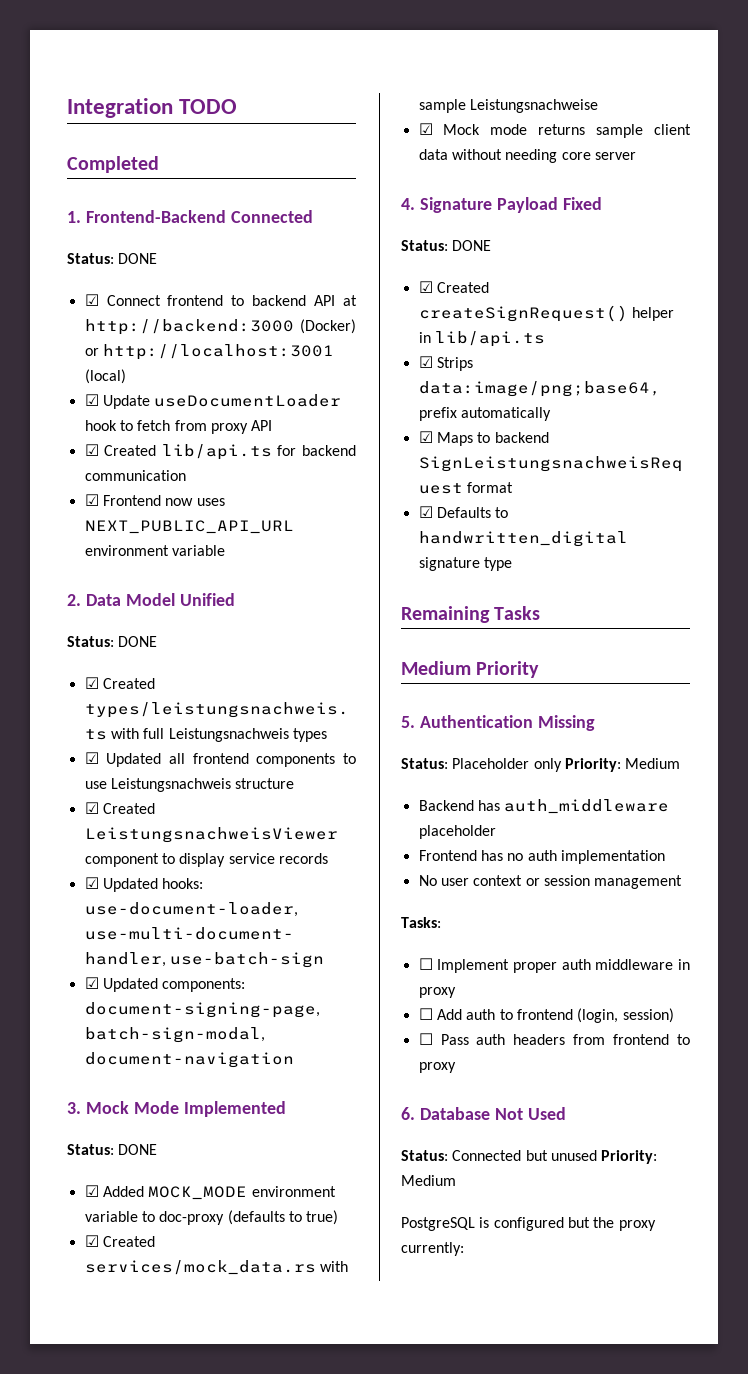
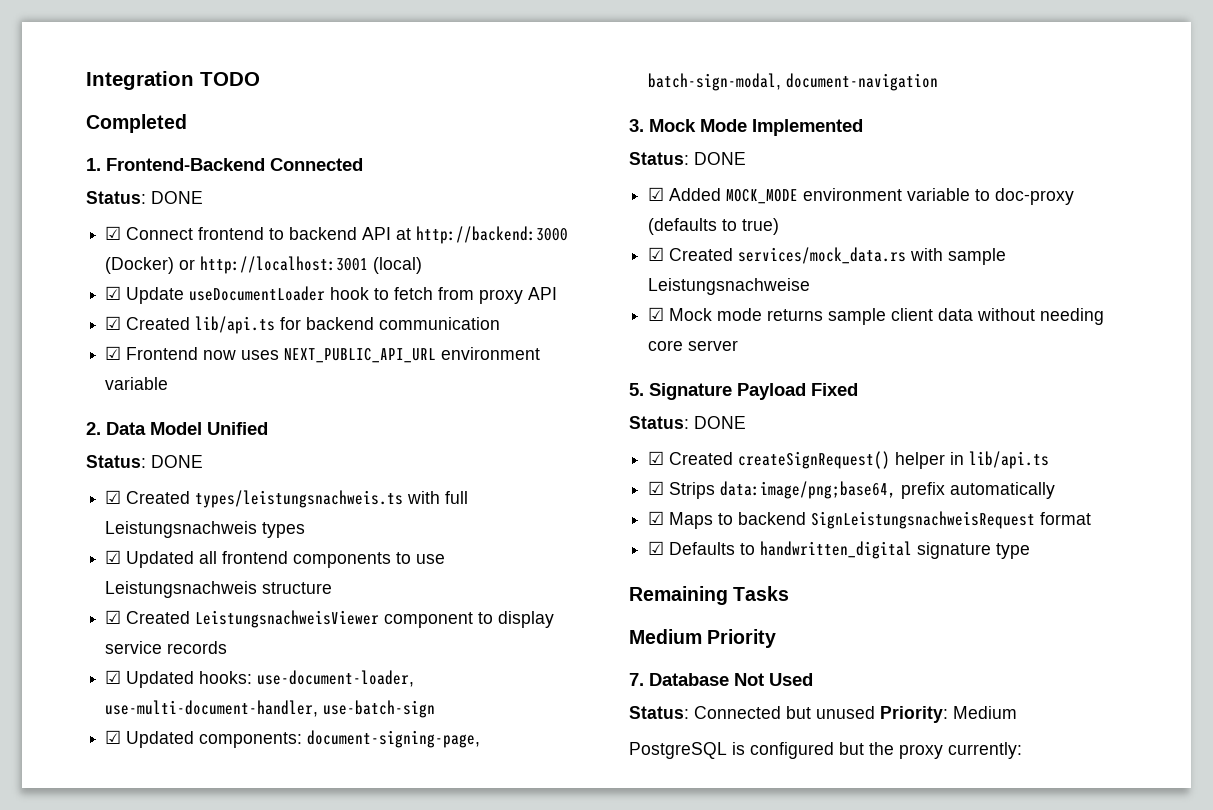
[401,198,415,210] 4. -> [629,383,644,396] 5.
[401,715,595,731] [401,758,681,772] [418,799,670,814] [418,825,496,839] [418,850,665,864] [418,875,683,889] [401,917,441,928] [418,958,690,973] [418,987,456,998] [418,1008,674,1023] [418,1033,690,1045] [418,1062,456,1073] [401,1107,415,1120] 5. Authentication Missing // Status: Placeholder only Priority: Medium // Backend has auth_middleware placeholder // Frontend has no auth implementation // No user context or session management // Tasks: // ☐ Implement proper auth middleware in proxy // ☐ Add auth to frontend (login, session) // ☐ Pass auth headers from frontend to proxy // 6. -> [629,673,644,686] 7.

